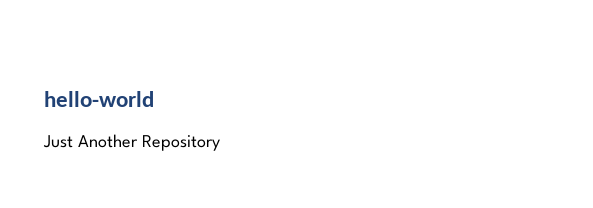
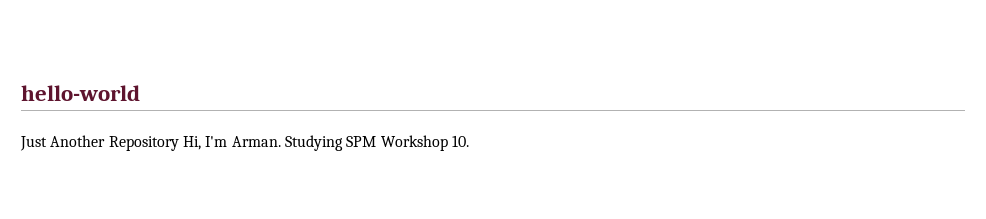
(220, 143) none -> [182,135,469,151] Hi, I'm Arman. Studying SPM Workshop 10.

